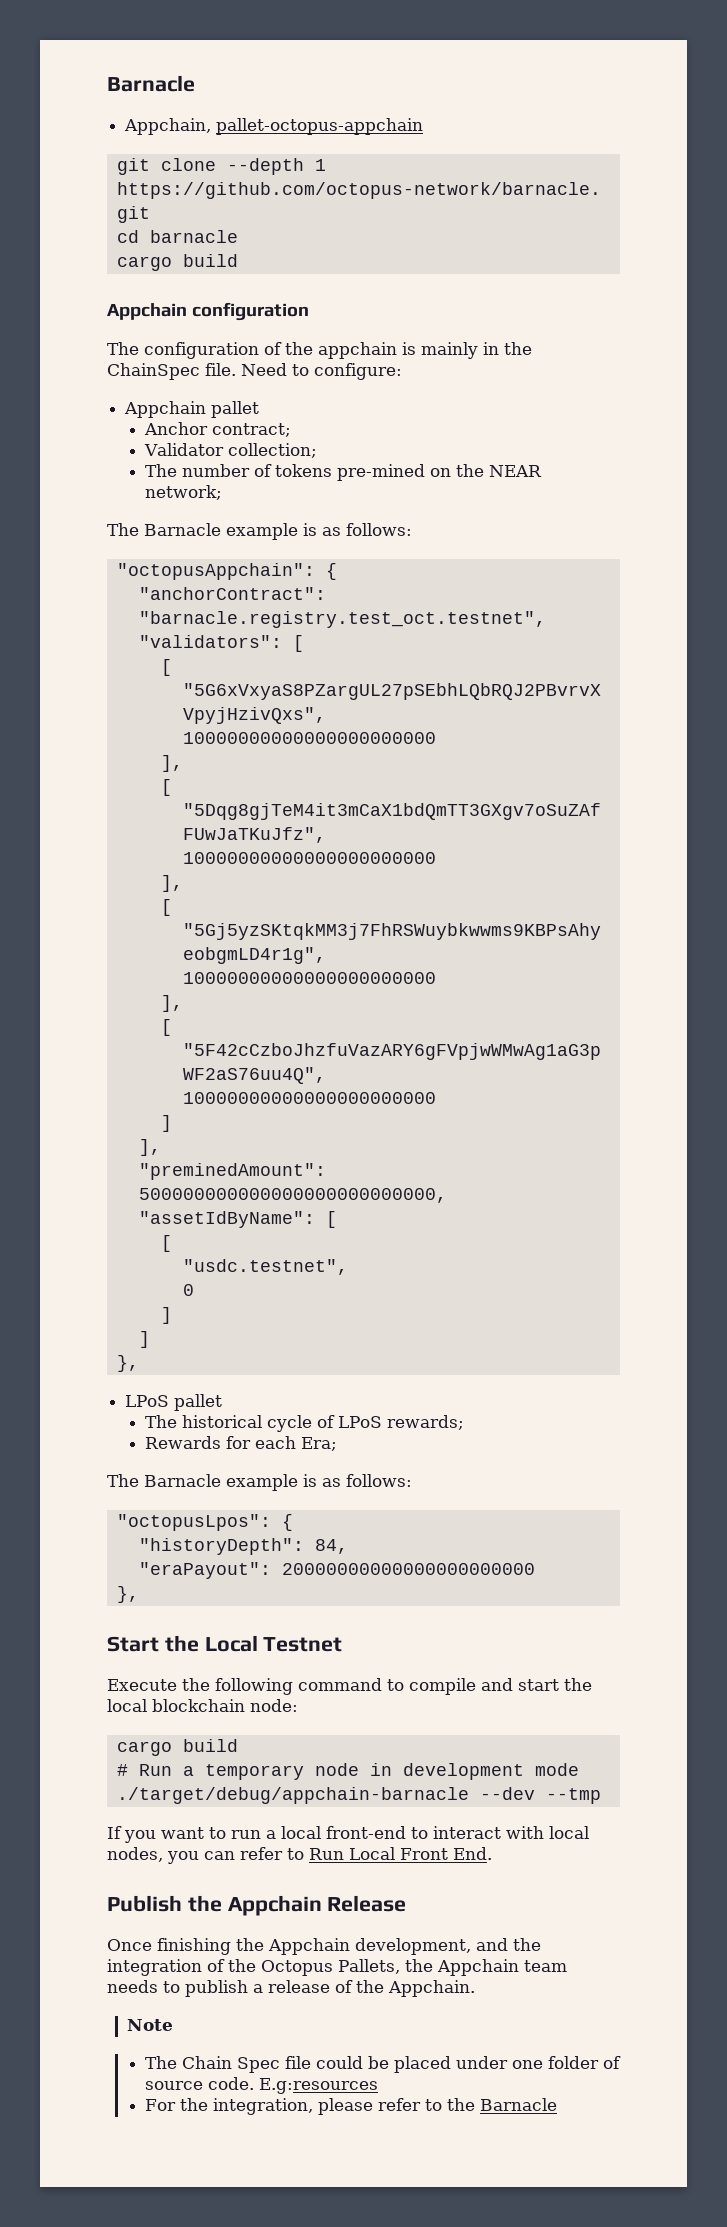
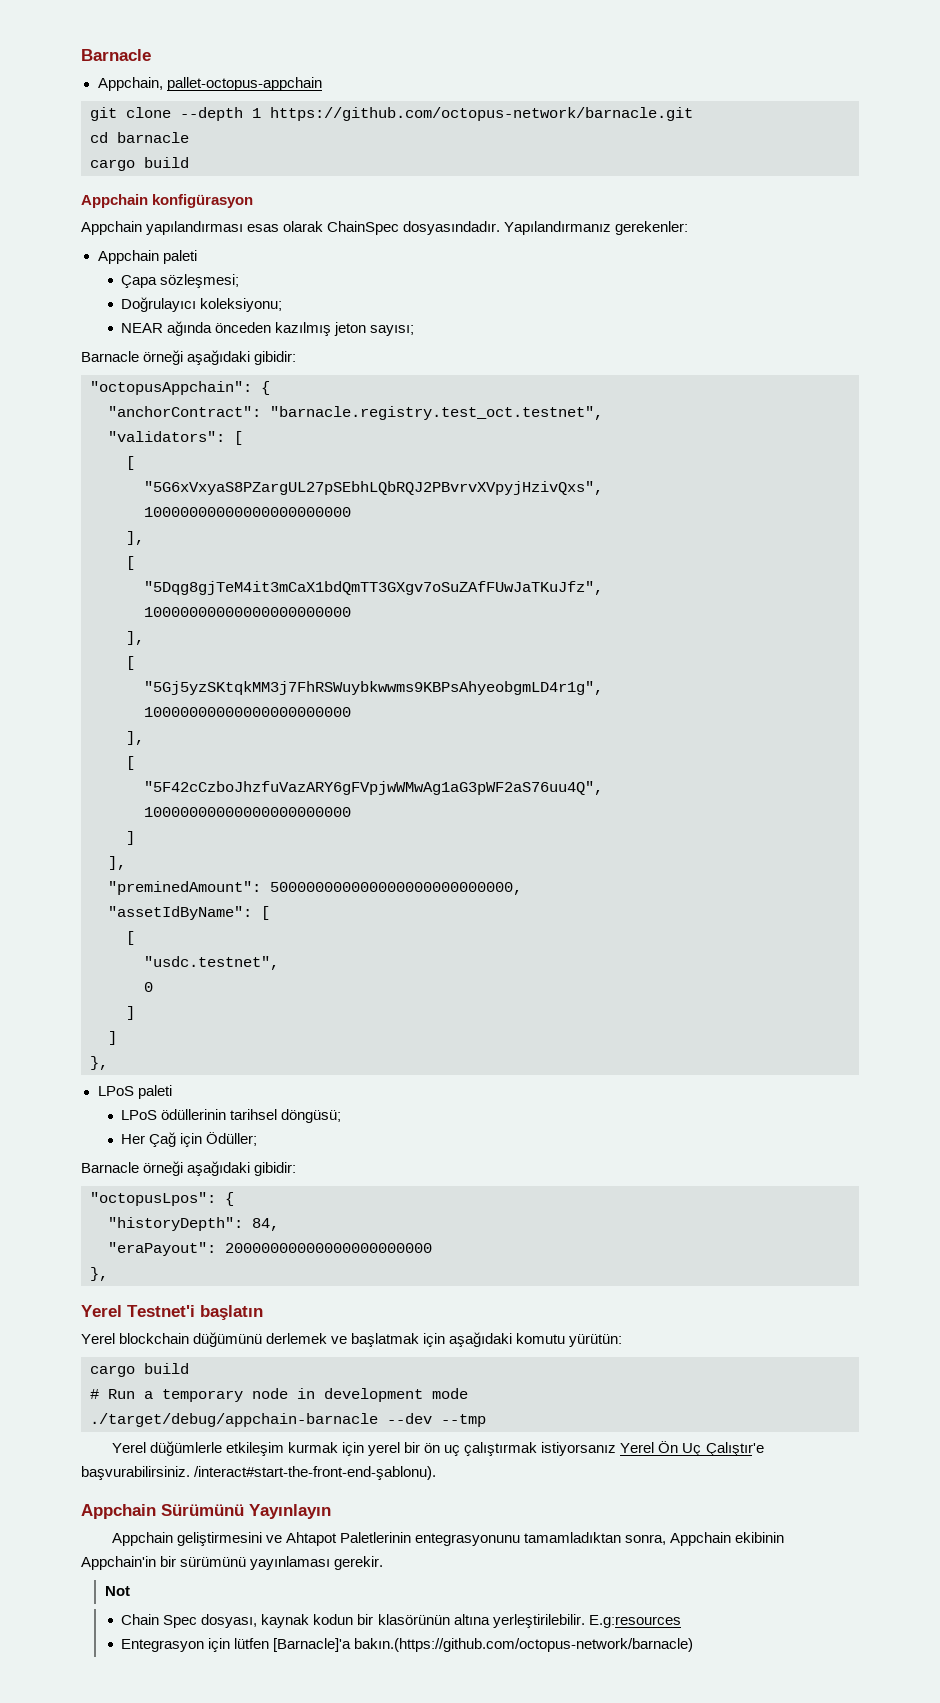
[191,302,309,321] [107,342,532,359] [107,363,402,380] [124,401,260,418] [143,422,291,437] [143,443,317,458] [144,464,542,481] [144,485,222,500] [107,523,412,540] configuration // The configuration of the appchain is mainly in the ChainSpec file. Need to configure: // Appchain pallet // Anchor contract; // Validator collection; // The number of tokens pre-mined on the NEAR network; // The Barnacle example is as follows: -> [152,194,254,208] [81,221,689,235] [97,250,197,264] [121,274,240,288] [121,297,283,312] [121,321,415,336] [81,350,297,365] konfigürasyon // Appchain yapılandırması esas olarak ChainSpec dosyasındadır. Yapılandırmanız gerekenler: // Appchain paleti // Çapa sözleşmesi; // Doğrulayıcı koleksiyonu; // NEAR ağında önceden kazılmış jeton sayısı; // Barnacle örneği aşağıdaki gibidir:
[174,1394,223,1411] [144,1415,464,1432] [144,1436,337,1451] [107,1474,412,1491] pallet // The historical cycle of LPoS rewards; // Rewards for each Era; // The Barnacle example is as follows: -> [137,1085,172,1099] [121,1109,342,1123] [121,1132,258,1147] [81,1161,297,1176] paleti // LPoS ödüllerinin tarihsel döngüsü; // Her Çağ için Ödüller; // Barnacle örneği aşağıdaki gibidir:
[107,1635,343,1652] [107,1678,592,1695] [107,1699,298,1712] Start the Local Testnet // Execute the following command to compile and start the local blockchain node: -> [81,1305,263,1320] [81,1332,623,1347] Yerel Testnet'i başlatın // Yerel blockchain düğümünü derlemek ve başlatmak için aşağıdaki komutu yürütün:
[107,1826,589,1843] [107,1847,492,1864] [107,1895,407,1916] [107,1938,541,1955] [107,1959,567,1976] [107,1980,475,1997] [126,2019,173,2031] [144,2056,621,2073] [144,2077,378,2094] [144,2098,557,2115] If you want to run a local front-end to interact with local nodes, you can refer to Run Local Front End. // Publish the Appchain Release // Once finishing the Appchain development, and the integration of the Octopus Pallets, the Appchain team needs to publish a release of the Appchain. // Note // The Chain Spec file could be placed under one folder of source code. E.g:resources // For the integration, please refer to the Barnacle -> [111,1441,764,1456] [81,1466,437,1480] [81,1504,331,1519] [111,1532,785,1546] [81,1556,384,1570] [104,1586,130,1596] [121,1614,681,1628] [121,1638,694,1652] Yerel düğümlerle etkileşim kurmak için yerel bir ön uç çalıştırmak istiyorsanız Yerel Ön Uç Çalıştır'e başvurabilirsiniz. /interact#start-the-front-end-şablonu). // Appchain Sürümünü Yayınlayın // Appchain geliştirmesini ve Ahtapot Paletlerinin entegrasyonunu tamamladıktan sonra, Appchain ekibinin Appchain'in bir sürümünü yayınlaması gerekir. // Not // Chain Spec dosyası, kaynak kodun bir klasörünün altına yerleştirilebilir. E.g:resources // Entegrasyon için lütfen [Barnacle]'a bakın.(https://github.com/octopus-network/barnacle)

